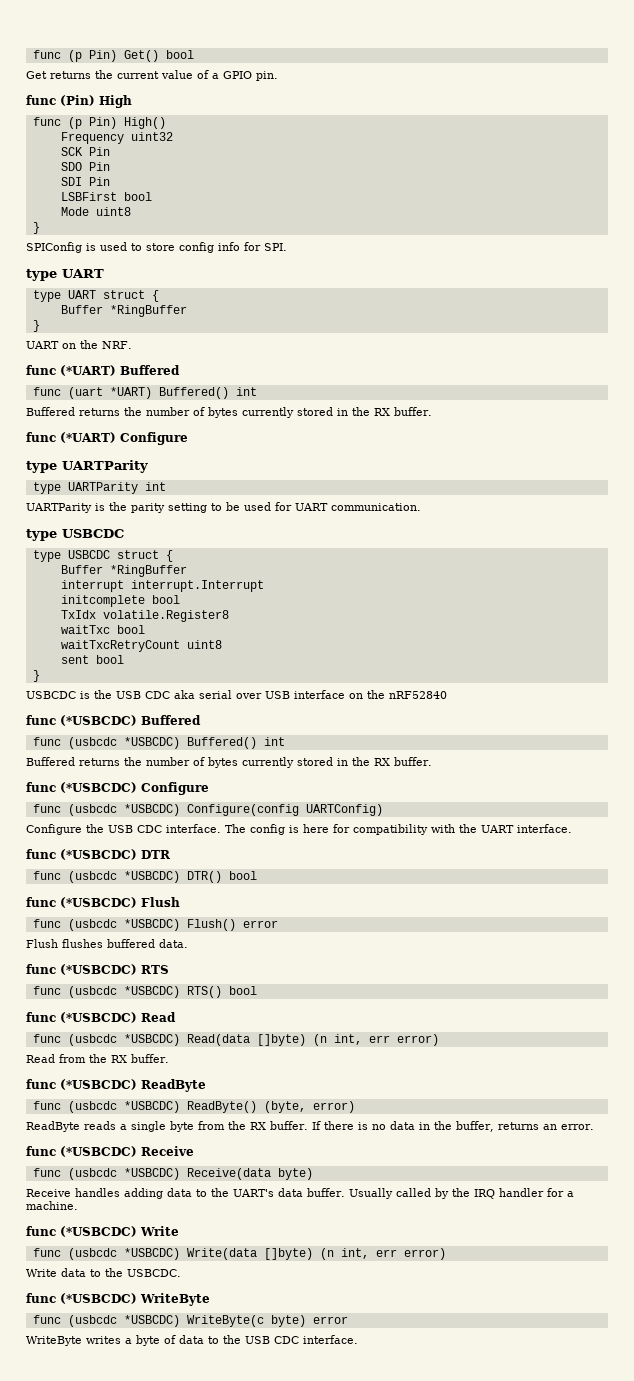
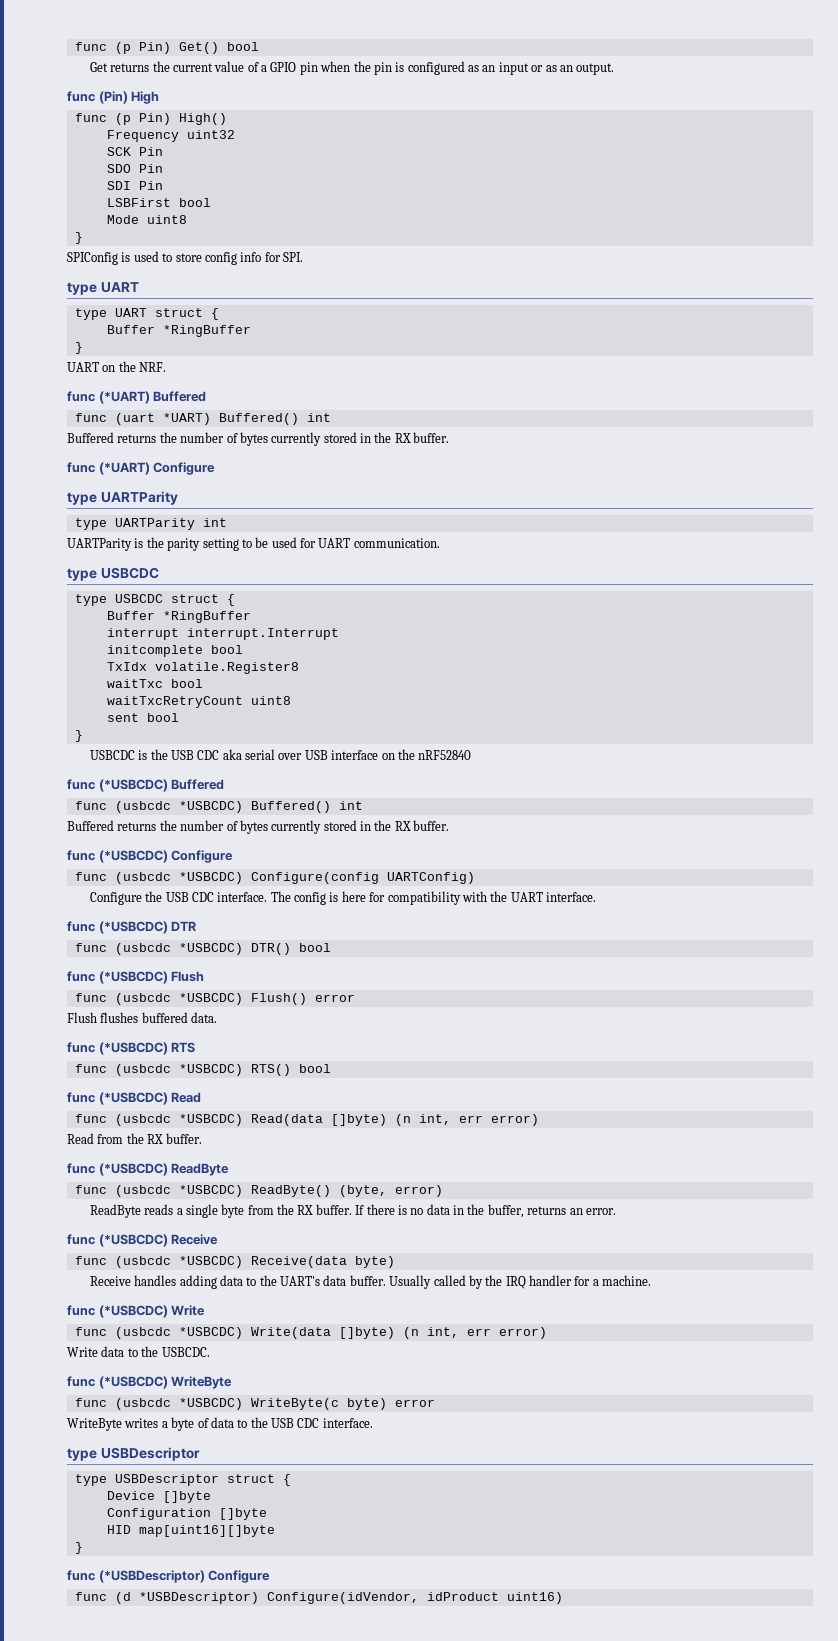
[256,71,278,81] pin. -> [299,61,615,75] pin when the pin is configured as an input or as an output.
(358, 1339) none -> [67,1447,200,1461] [74,1474,291,1486] [106,1491,211,1503] [106,1508,267,1520] [106,1525,275,1537] [74,1542,83,1554] [67,1570,271,1583] [74,1592,563,1604] // type USBDescriptor // type USBDescriptor struct { // Device []byte // Configuration []byte // HID map[uint16][]byte // } // func (*USBDescriptor) Configure // func (d *USBDescriptor) Configure(idVendor, idProduct uint16)

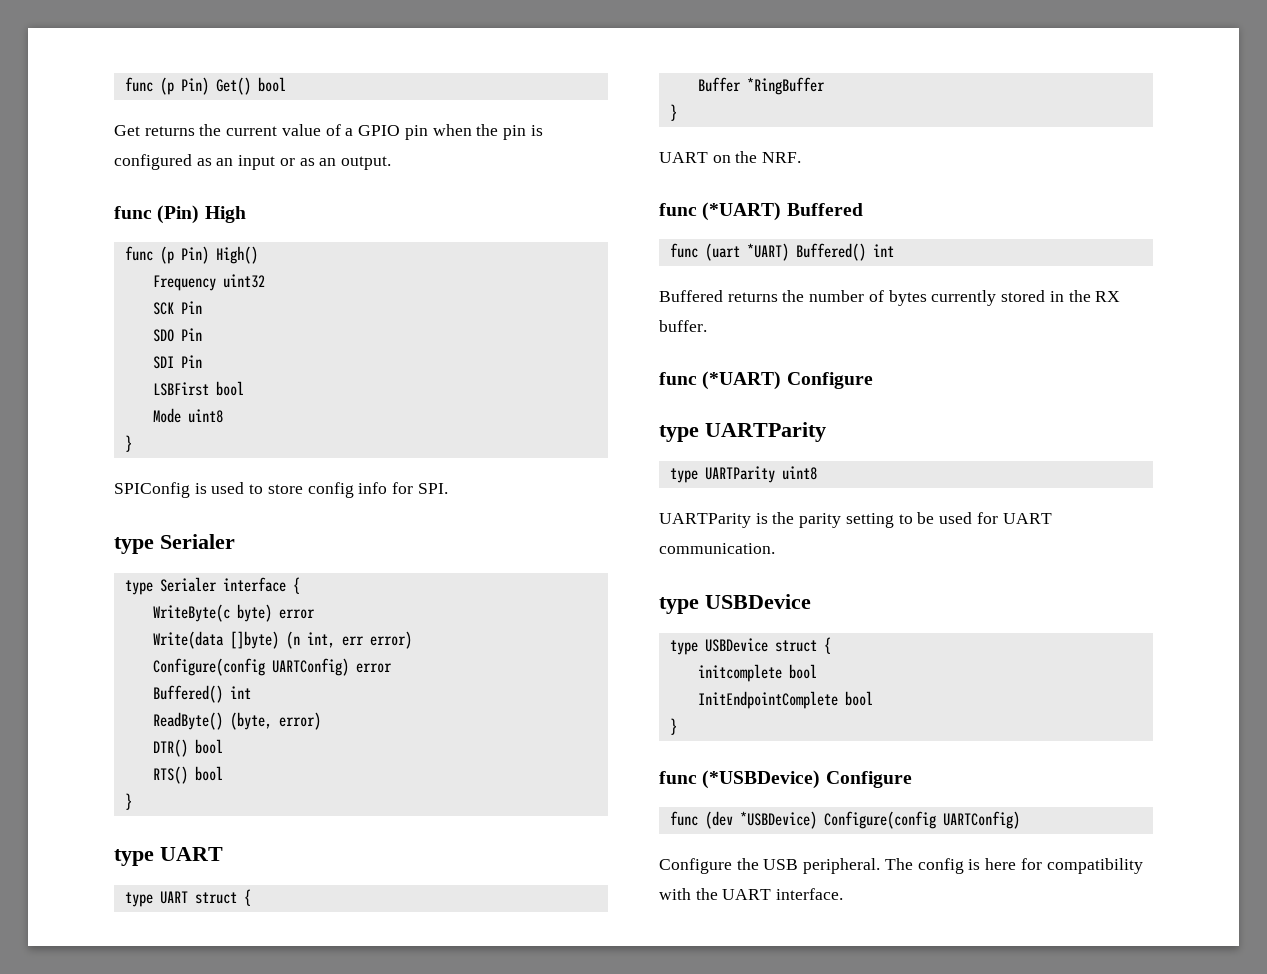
(303, 257) none -> [114,534,235,554] [124,577,300,595] [152,604,315,622] [152,631,412,649] [152,658,392,676] [152,685,251,703] [152,712,321,730] [152,739,223,757] [152,766,223,784] [124,793,132,810] // type Serialer // type Serialer interface { // WriteByte(c byte) error // Write(data []byte) (n int, err error) // Configure(config UARTConfig) error // Buffered() int // ReadByte() (byte, error) // DTR() bool // RTS() bool // }
[202,518,227,527] int -> [781,466,817,480] uint8
[100,567,159,579] [74,594,235,606] [106,611,251,623] [106,628,339,640] [106,645,243,657] [106,662,299,674] [106,679,203,688] [106,696,291,708] [106,713,179,722] [74,730,83,742] [89,749,472,760] [67,779,225,792] [74,801,363,813] [67,820,450,834] [67,850,234,863] [74,872,243,884] USBCDC // type USBCDC struct { // Buffer *RingBuffer // interrupt interrupt.Interrupt // initcomplete bool // TxIdx volatile.Register8 // waitTxc bool // waitTxcRetryCount uint8 // sent bool // } // USBCDC is the USB CDC aka serial over USB interface on the nRF52840 // func (*USBCDC) Buffered // func (usbcdc *USBCDC) Buffered() int // Buffered returns the number of bytes currently stored in the RX buffer. // func (*USBCDC) Configure // func (usbcdc *USBCDC) -> [705,594,811,609] [669,637,831,655] [697,664,817,682] [697,691,873,709] [669,718,677,735] [659,770,912,789] [669,811,817,829] USBDevice // type USBDevice struct { // initcomplete bool // InitEndpointComplete bool // } // func (*USBDevice) Configure // func (dev *USBDevice)
[191,892,268,902] CDC interface. -> [803,858,881,874] peripheral.
[67,921,197,934] [74,943,331,955] [67,971,205,984] [74,993,355,1005] [67,1012,218,1023] [67,1042,196,1055] [74,1064,331,1076] [67,1092,202,1105] [74,1114,539,1126] [67,1133,202,1144] [67,1163,230,1176] [74,1185,443,1197] [89,1204,616,1218] [67,1234,219,1247] [74,1256,395,1268] [89,1275,652,1289] [67,1305,206,1318] [74,1327,547,1339] [67,1346,210,1357] [67,1376,233,1389] [74,1398,435,1410] [67,1417,373,1431] [67,1447,200,1461] [74,1474,291,1486] [106,1491,211,1503] [106,1508,267,1520] [106,1525,275,1537] [74,1542,83,1554] [67,1570,271,1583] [74,1592,563,1604] // func (*USBCDC) DTR // func (usbcdc *USBCDC) DTR() bool // func (*USBCDC) Flush // func (usbcdc *USBCDC) Flush() error // Flush flushes buffered data. // func (*USBCDC) RTS // func (usbcdc *USBCDC) RTS() bool // func (*USBCDC) Read // func (usbcdc *USBCDC) Read(data []byte) (n int, err error) // Read from the RX buffer. // func (*USBCDC) ReadByte // func (usbcdc *USBCDC) ReadByte() (byte, error) // ReadByte reads a single byte from the RX buffer. If there is no data in the buffer, returns an error. // func (*USBCDC) Receive // func (usbcdc *USBCDC) Receive(data byte) // Receive handles adding data to the UART's data buffer. Usually called by the IRQ handler for a machine. // func (*USBCDC) Write // func (usbcdc *USBCDC) Write(data []byte) (n int, err error) // Write data to the USBCDC. // func (*USBCDC) WriteByte // func (usbcdc *USBCDC) WriteByte(c byte) error // WriteByte writes a byte of data to the USB CDC interface. // type USBDescriptor // type USBDescriptor struct { // Device []byte // Configuration []byte // HID map[uint16][]byte // } // func (*USBDescriptor) Configure // func (d *USBDescriptor) Configure(idVendor, idProduct uint16) -> (844, 894) none

